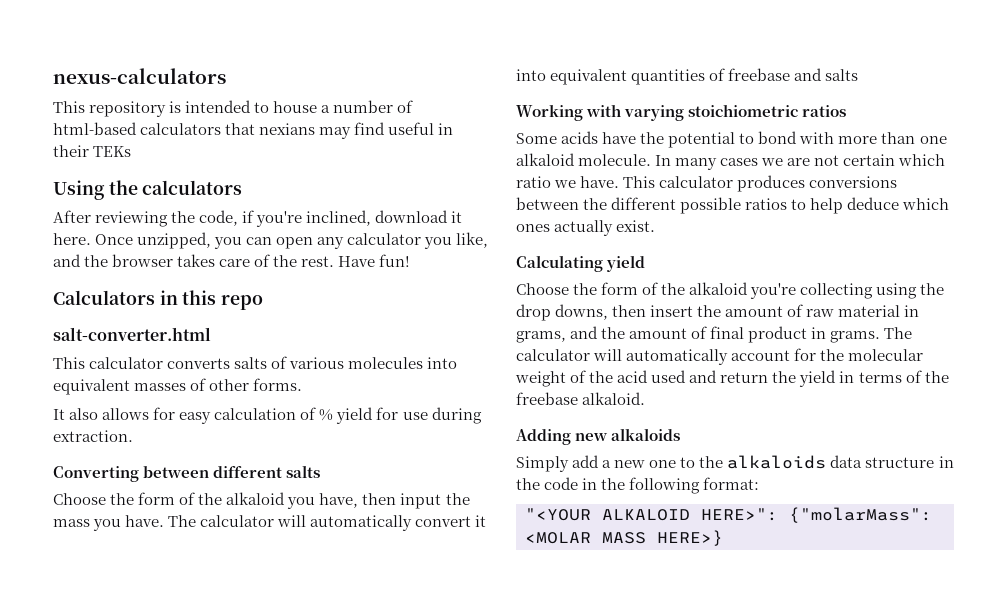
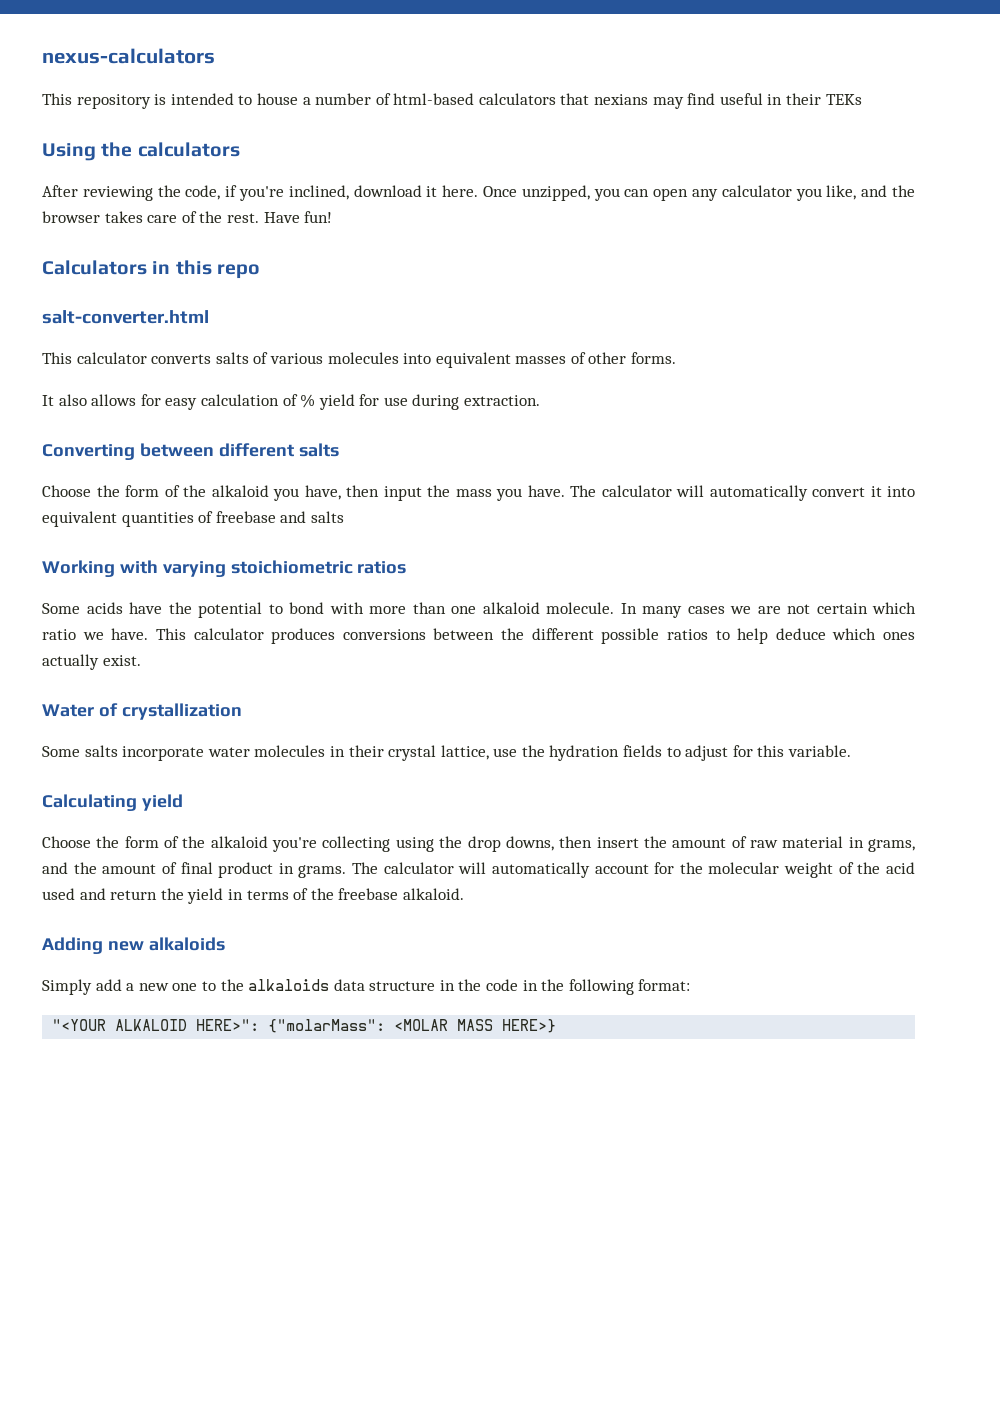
(656, 226) none -> [42,703,242,720] [42,745,852,761] // Water of crystallization // Some salts incorporate water molecules in their crystal lattice, use the hydration fields to adjust for this variable.

